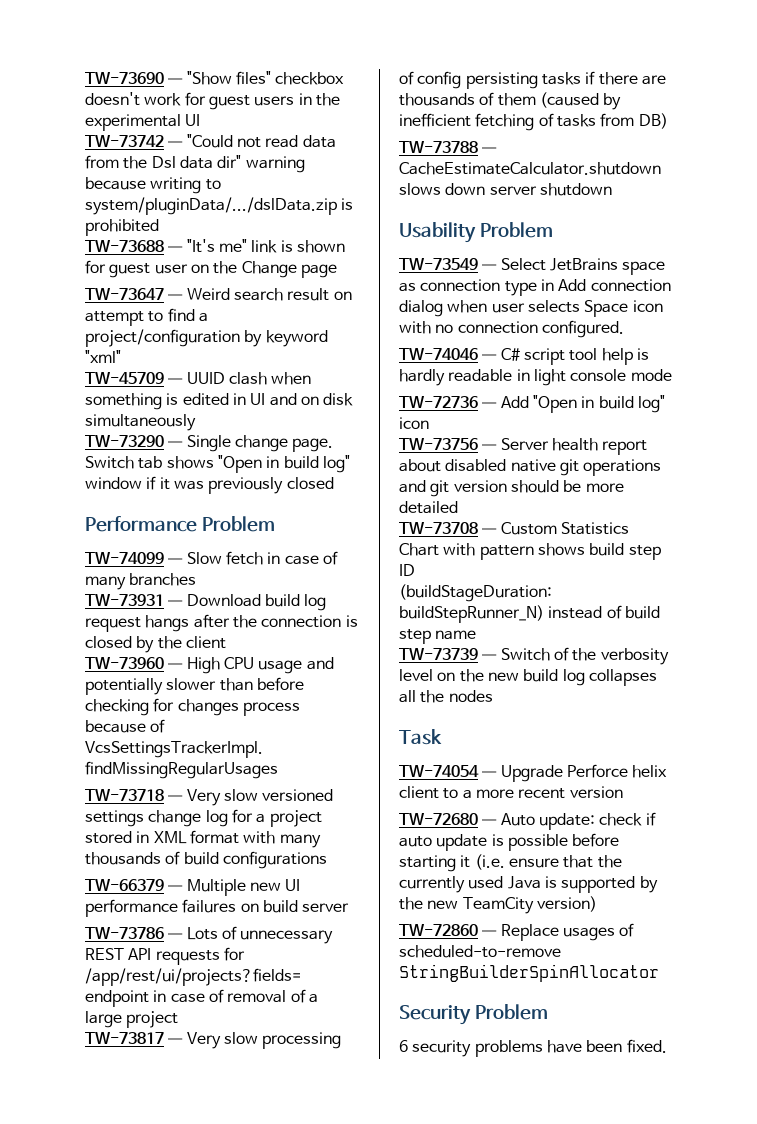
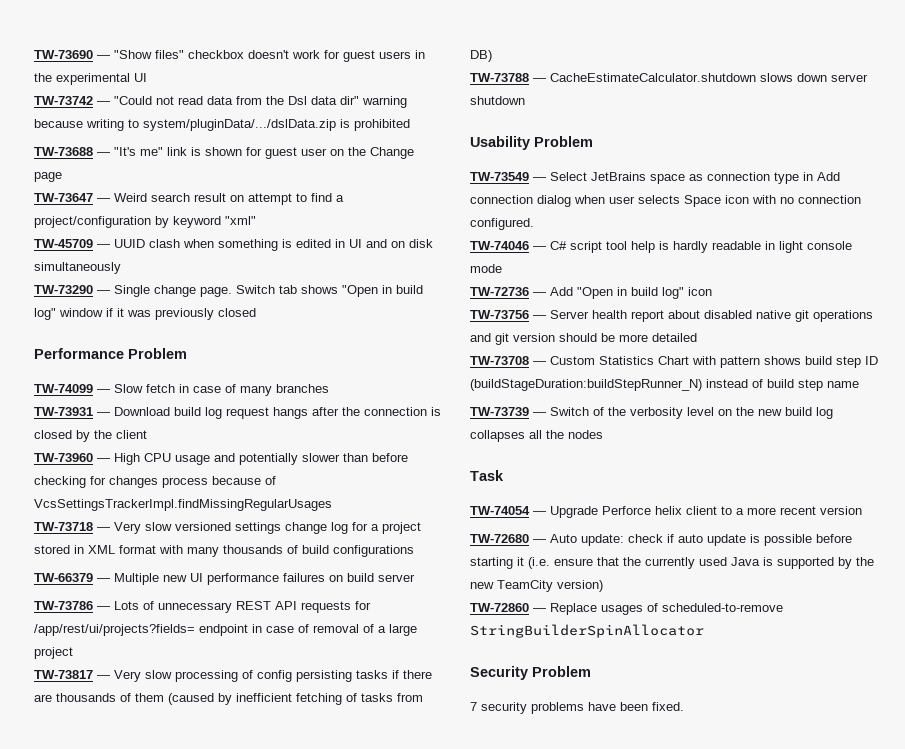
[399,1040,408,1052] 6 -> [470,702,477,711] 7

